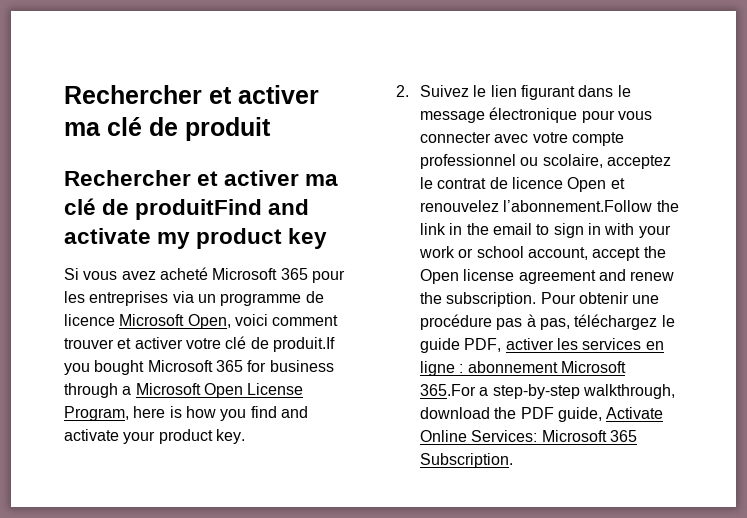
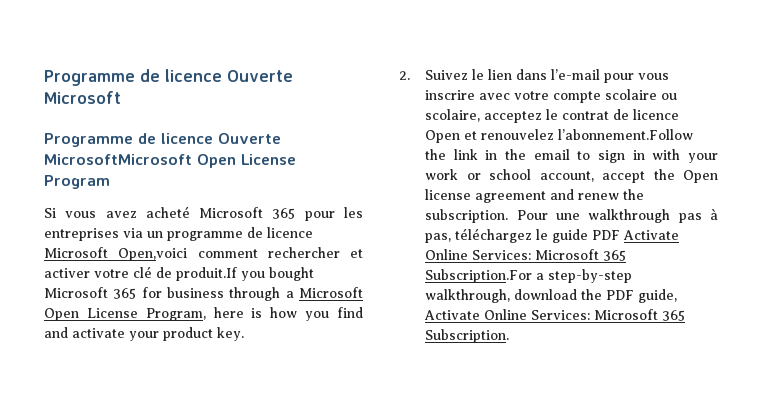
[64,85,319,104] [64,117,271,141] [64,170,339,186] [64,198,310,220] [64,228,328,249] Rechercher et activer ma clé de produit // Rechercher et activer ma clé de produitFind and activate my product key -> [44,69,293,86] [44,91,121,104] [44,133,281,147] [44,154,296,168] [44,175,110,189] Programme de licence Ouverte Microsoft // Programme de licence Ouverte MicrosoftMicrosoft Open License Program
[187,314,339,329] [64,338,114,349] Open, voici comment trouver -> [118,247,340,261] Open,voici comment rechercher
[521,85,631,100] [420,107,578,123] figurant dans le message électronique -> [516,69,601,80] dans l’e-mail
[420,132,492,143] connecter -> [425,90,476,100] inscrire
[420,154,517,169] professionnel -> [605,89,658,100] scolaire
[579,292,660,304] [420,314,493,330] obtenir une procédure -> [555,209,671,223] une walkthrough
[464,338,664,352] [420,361,627,376] [420,384,477,396] PDF, activer les services en ligne : abonnement Microsoft 365.For -> [592,230,680,240] [425,249,627,261] [425,269,533,283] PDF Activate Online Services: Microsoft 365 Subscription.For

